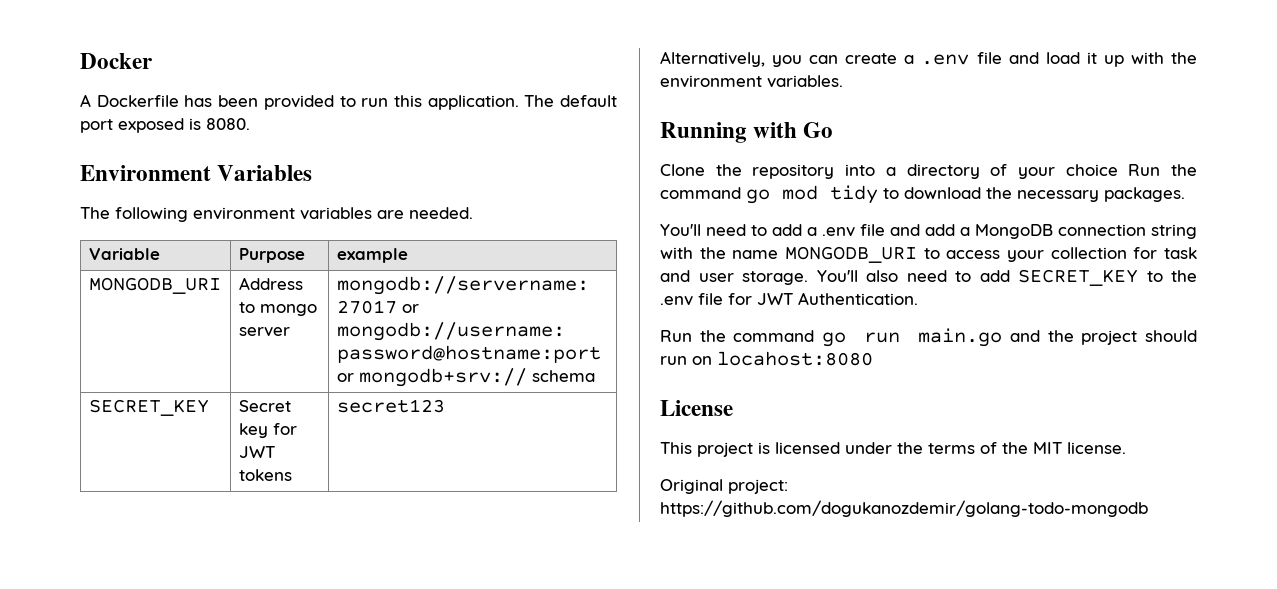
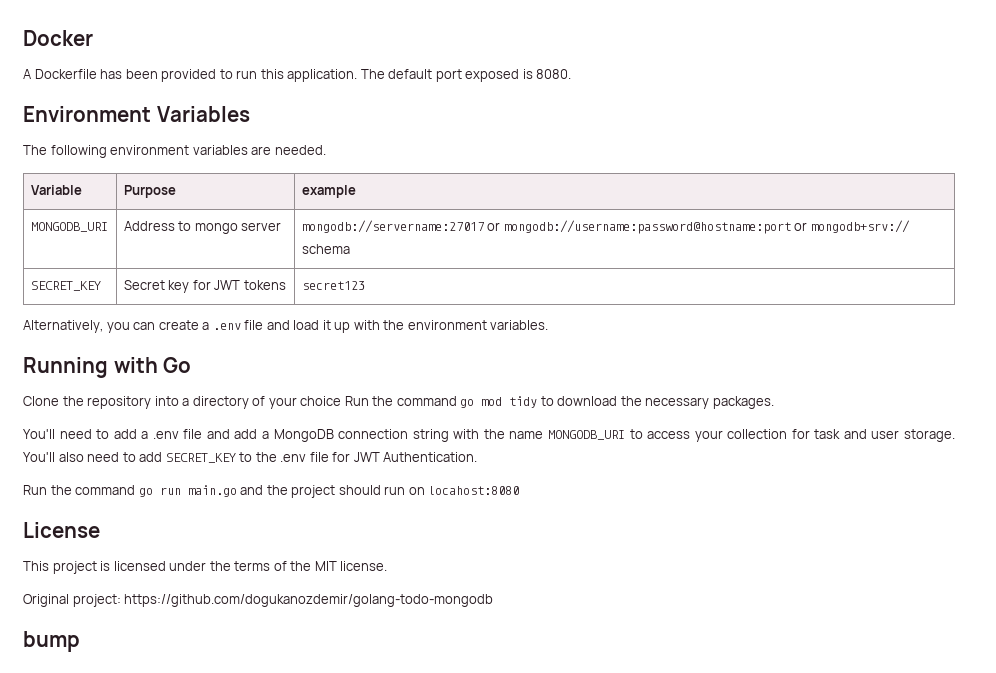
(1148, 508) none -> [23,631,80,652] // bump

